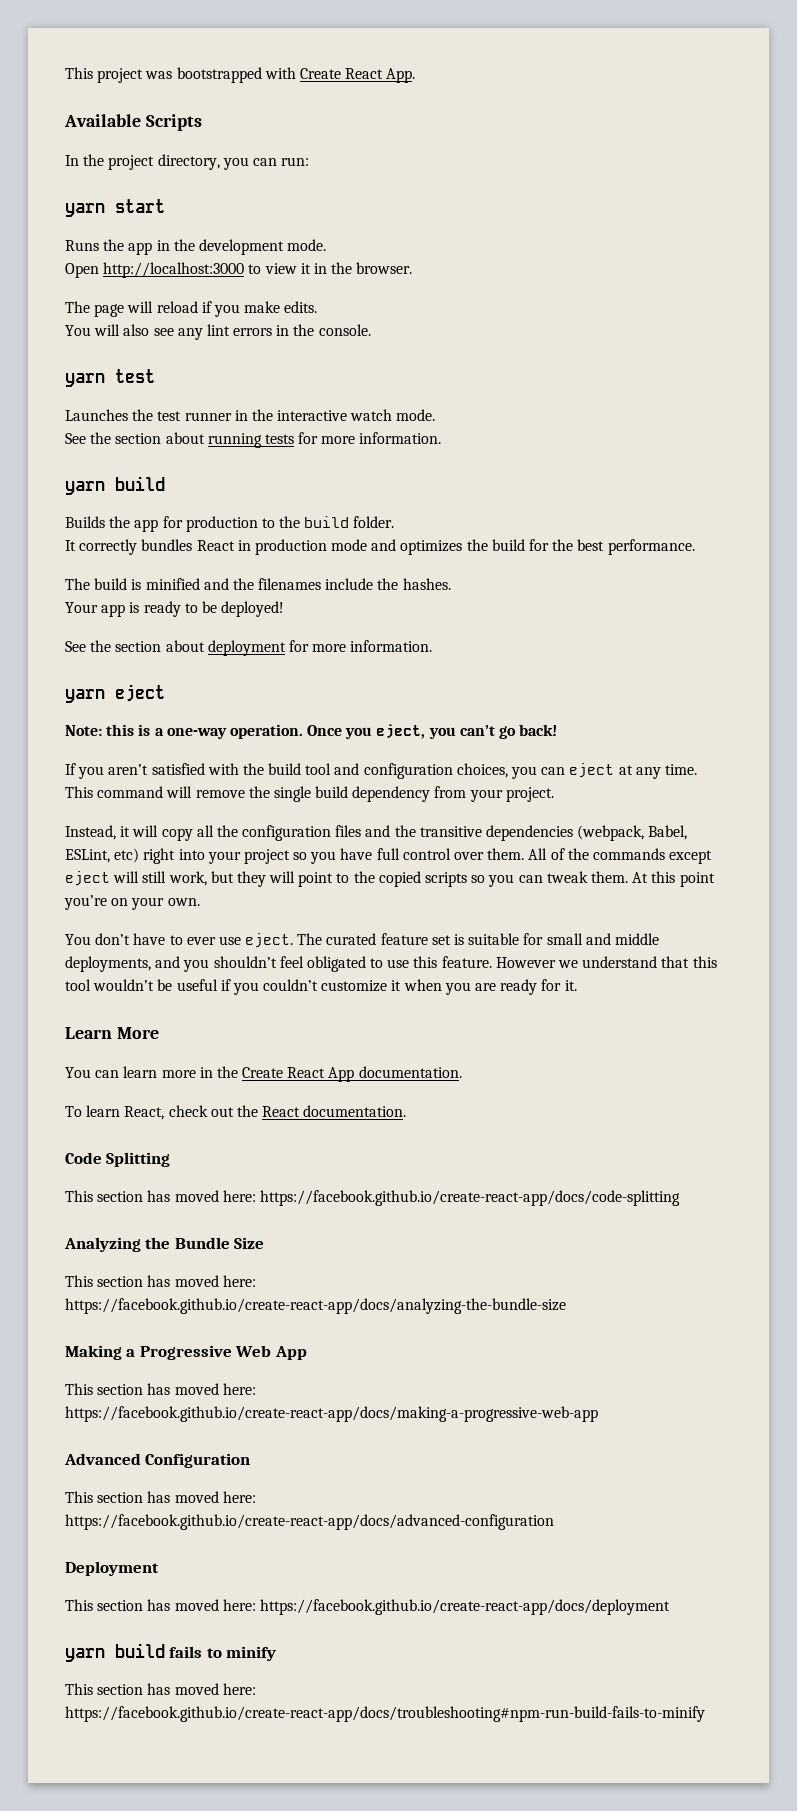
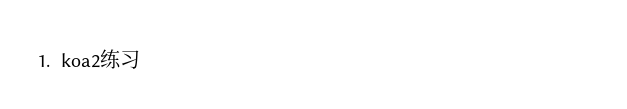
[65,67,416,83] [64,114,202,131] [65,154,310,170] [65,199,165,217] [65,239,327,255] [65,262,413,278] [65,301,318,317] [65,324,371,340] [65,369,155,387] [65,409,436,421] [65,432,442,448] [65,476,165,495] [65,516,395,532] [65,539,695,555] [65,578,451,590] [65,601,285,617] [65,640,433,656] [65,684,165,703] [65,724,558,739] [65,763,697,779] [65,786,554,802] [65,825,688,841] [65,848,713,864] [65,871,715,887] [64,895,200,910] [65,933,659,948] [65,956,717,972] [65,979,577,995] [65,1027,159,1039] [65,1066,462,1082] [65,1105,407,1120] [65,1152,171,1167] [65,1190,680,1206] [64,1237,265,1252] [65,1275,256,1287] [65,1298,566,1314] [65,1345,307,1360] [65,1383,256,1395] [65,1406,598,1422] [64,1453,251,1468] [65,1491,256,1503] [65,1514,554,1530] [65,1561,159,1576] [65,1599,670,1615] [65,1643,277,1662] [65,1683,256,1695] [65,1706,705,1722] This project was bootstrapped with Create React App. // Available Scripts // In the project directory, you can run: // yarn start // Runs the app in the development mode. // Open http://localhost:3000 to view it in the browser. // The page will reload if you make edits. // You will also see any lint errors in the console. // yarn test // Launches the test runner in the interactive watch mode. // See the section about running tests for more information. // yarn build // Builds the app for production to the build folder. // It correctly bundles React in production mode and optimizes the build for the best performance. // The build is minified and the filenames include the hashes. // Your app is ready to be deployed! // See the section about deployment for more information. // yarn eject // Note: this is a one-way operation. Once you eject, you can’t go back! // If you aren’t satisfied with the build tool and configuration choices, you can eject at any time. This command will remove the single build dependency from your project. // Instead, it will copy all the configuration files and the transitive dependencies (webpack, Babel, ESLint, etc) right into your project so you have full control over them. All of the commands except eject will still work, but they will point to the copied scripts so you can tweak them. At this point you’re on your own. // You don’t have to ever use eject. The curated feature set is suitable for small and middle deployments, and you shouldn’t feel obligated to use this feature. However we understand that this tool wouldn’t be useful if you couldn’t customize it when you are ready for it. // Learn More // You can learn more in the Create React App documentation. // To learn React, check out the React documentation. // Code Splitting // This section has moved here: https://facebook.github.io/create-react-app/docs/code-splitting // Analyzing the Bundle Size // This section has moved here: https://facebook.github.io/create-react-app/docs/analyzing-the-bundle-size // Making a Progressive Web App // This section has moved here: https://facebook.github.io/create-react-app/docs/making-a-progressive-web-app // Advanced Configuration // This section has moved here: https://facebook.github.io/create-react-app/docs/advanced-configuration // Deployment // This section has moved here: https://facebook.github.io/create-react-app/docs/deployment // yarn build fails to minify // This section has moved here: https://facebook.github.io/create-react-app/docs/troubleshooting#npm-run-build-fails-to-minify -> [37,49,140,69] 1. koa2练习

